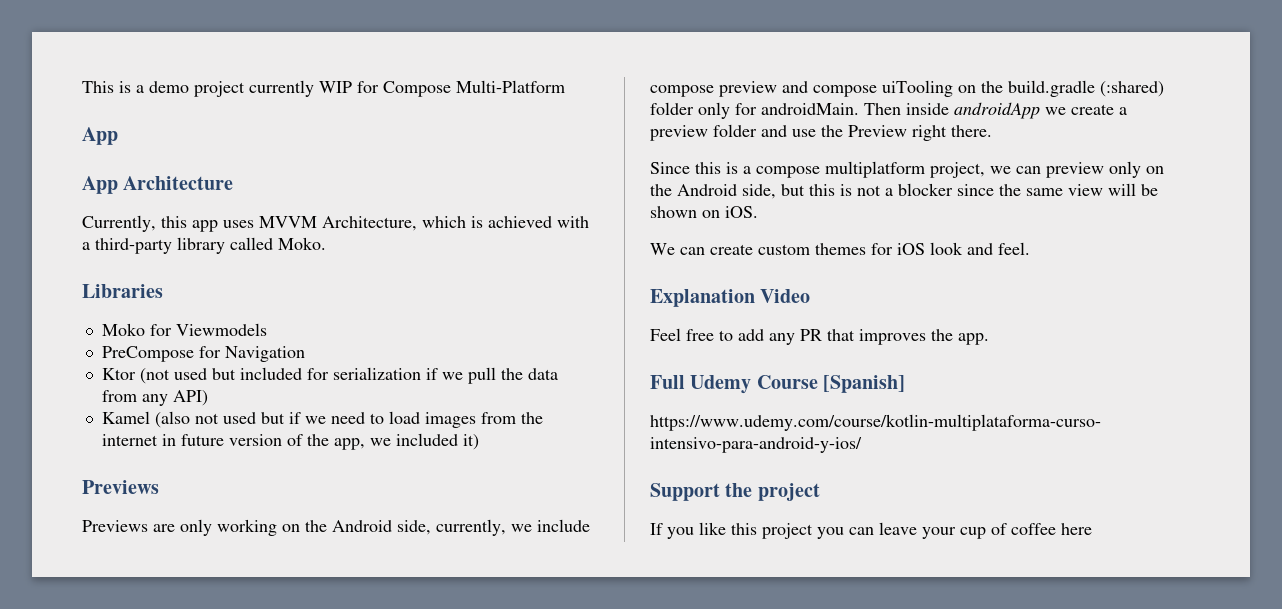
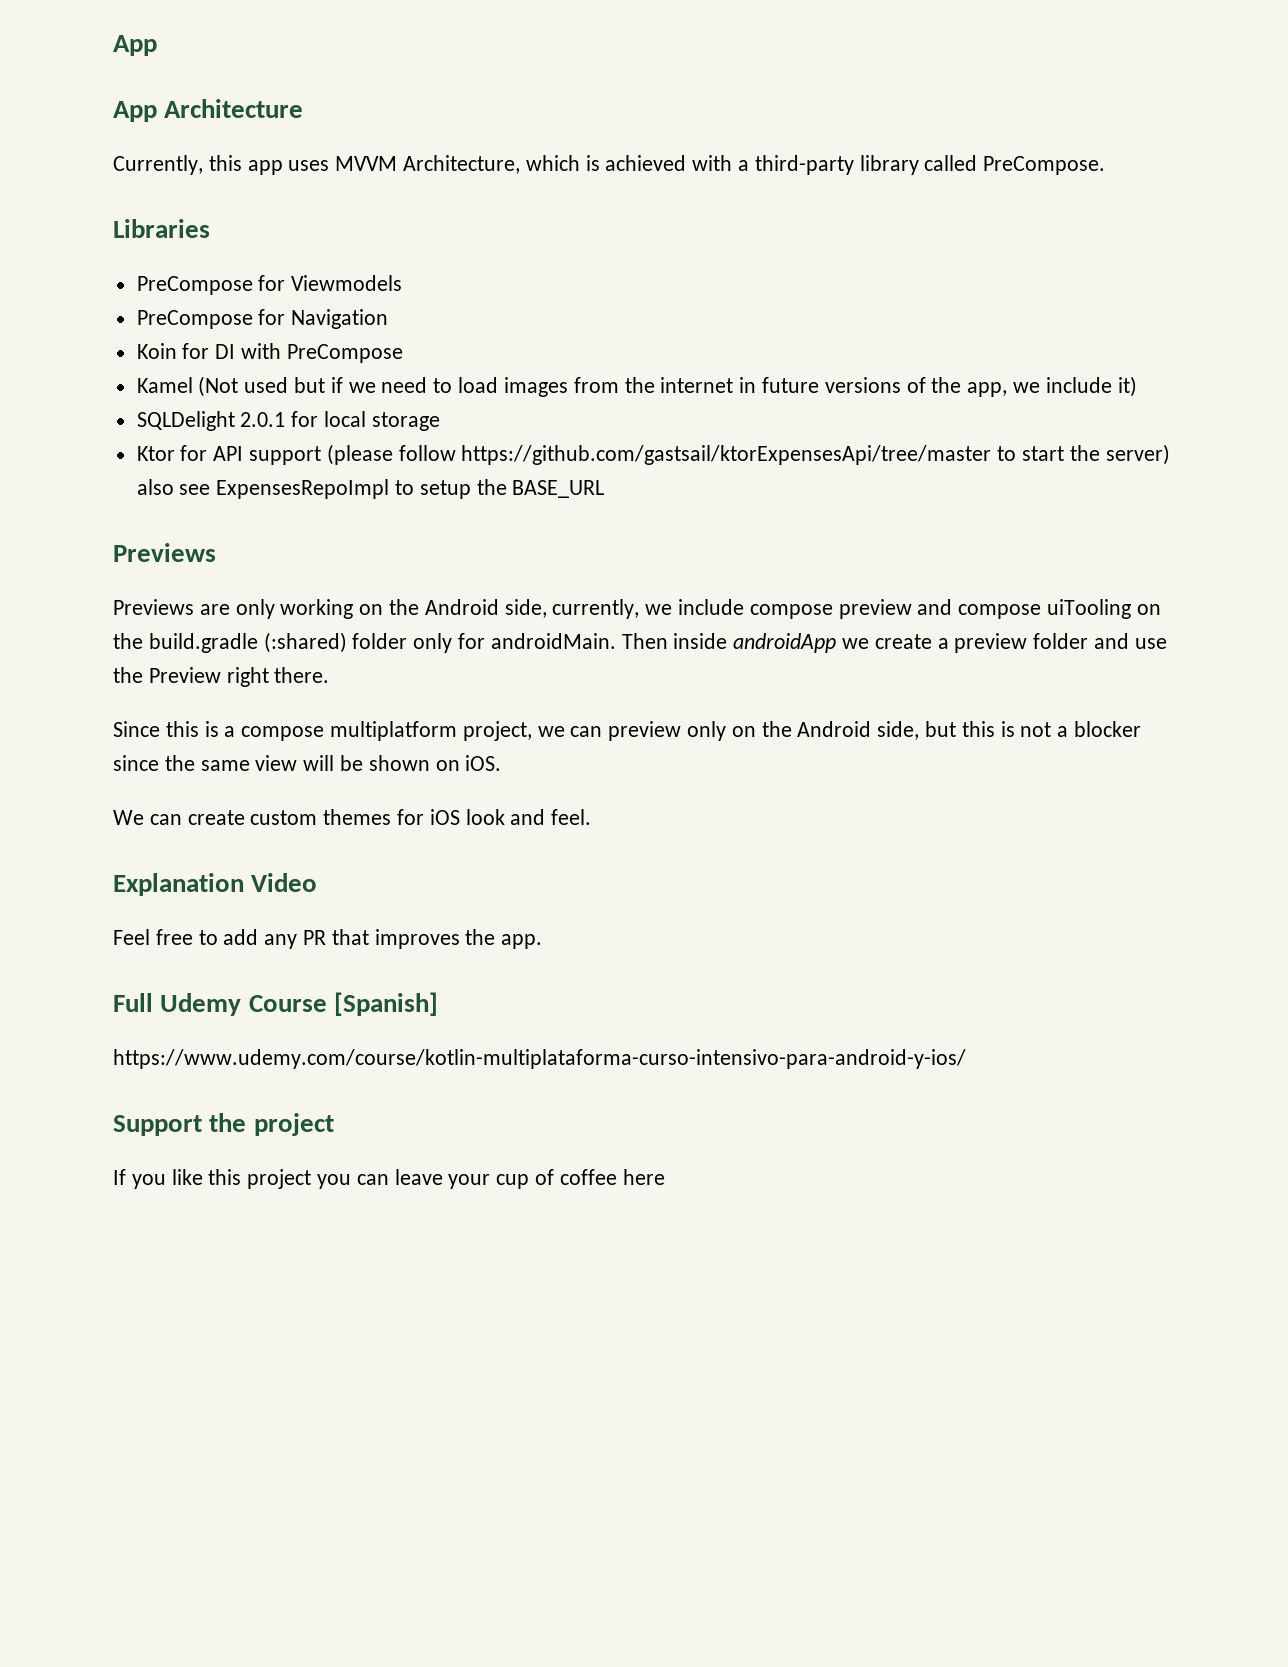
[82,80,565,97] This is a demo project currently WIP for Compose Multi-Platform // -> (113, 45) none
[278,237,326,250] Moko. -> [983,156,1106,175] PreCompose.
[101,323,145,336] Moko -> [136,276,253,295] PreCompose
[101,367,558,384] [101,390,208,406] Ktor (not used but included for serialization if we pull the data from any API) -> [136,343,403,363] Koin for DI with PreCompose
[154,411,219,428] (also not -> [198,376,239,397] (Not
[228,434,282,446] version -> [824,377,901,393] versions
[395,433,458,446] included -> [1045,377,1112,393] include
(479, 442) none -> [136,411,440,431] [136,444,1170,465] [136,479,605,499] // SQLDelight 2.0.1 for local storage // Ktor for API support (please follow https://github.com/gastsail/ktorExpensesApi/tree/master to start the server) also see ExpensesRepoImpl to setup the BASE_URL

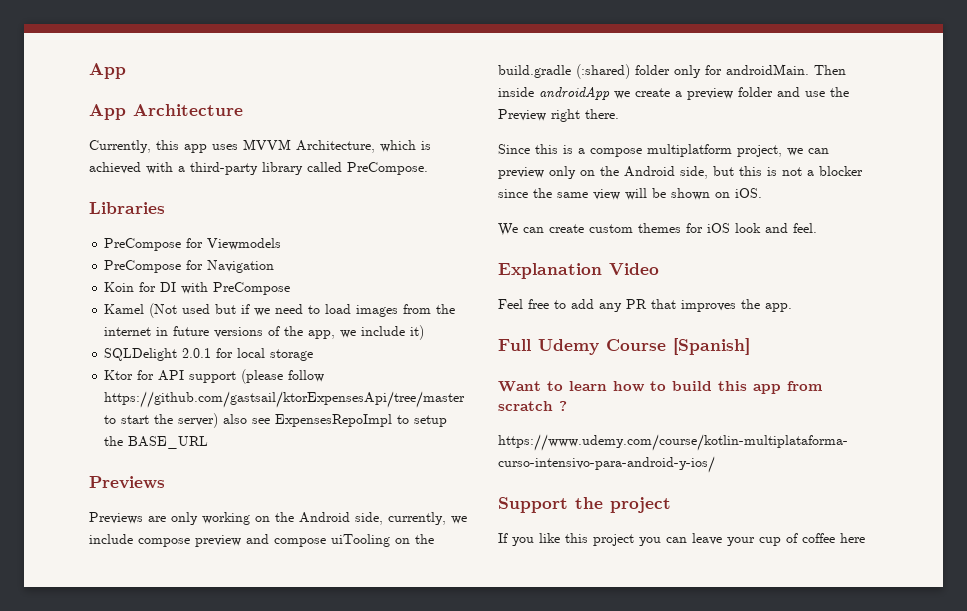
(438, 1004) none -> [498,381,823,394] [498,401,567,411] // Want to learn how to build this app from scratch ?

